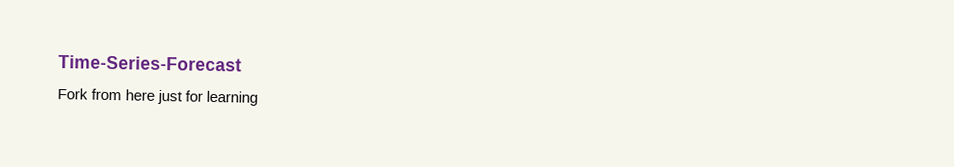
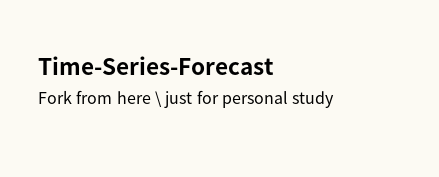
(156, 95) none -> [154,91,162,107] \
[206,90,259,106] learning -> [221,91,335,108] personal study

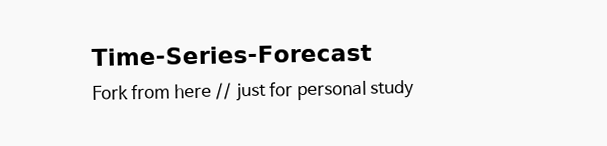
[154,91,162,107] \ -> [215,82,233,100] //

